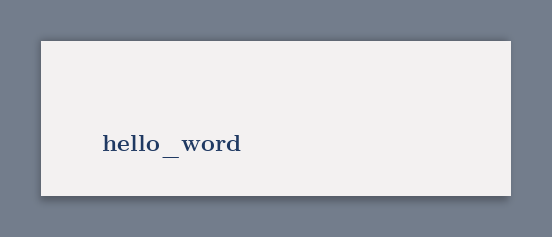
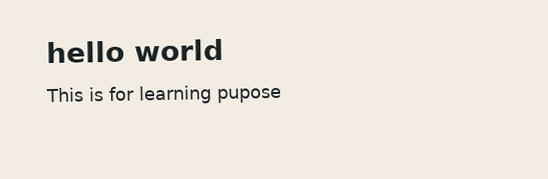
[102,135,241,158] hello_word -> [46,38,224,64] [45,85,282,105] hello world // This is for learning pupose

